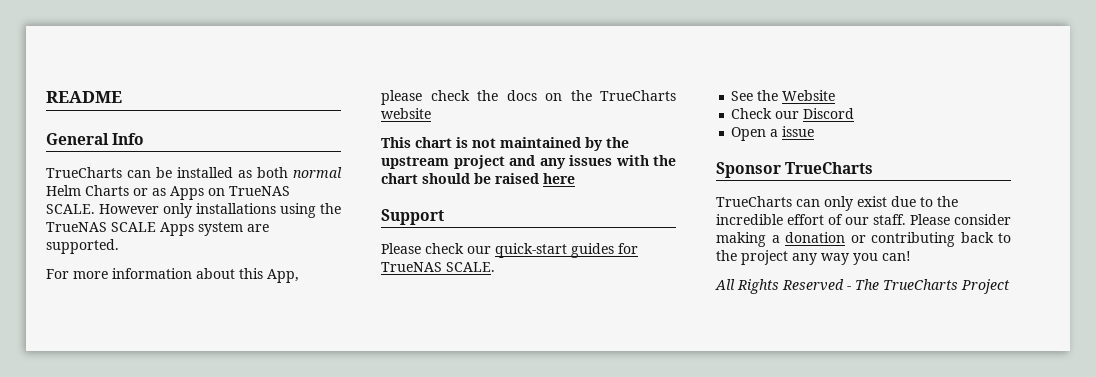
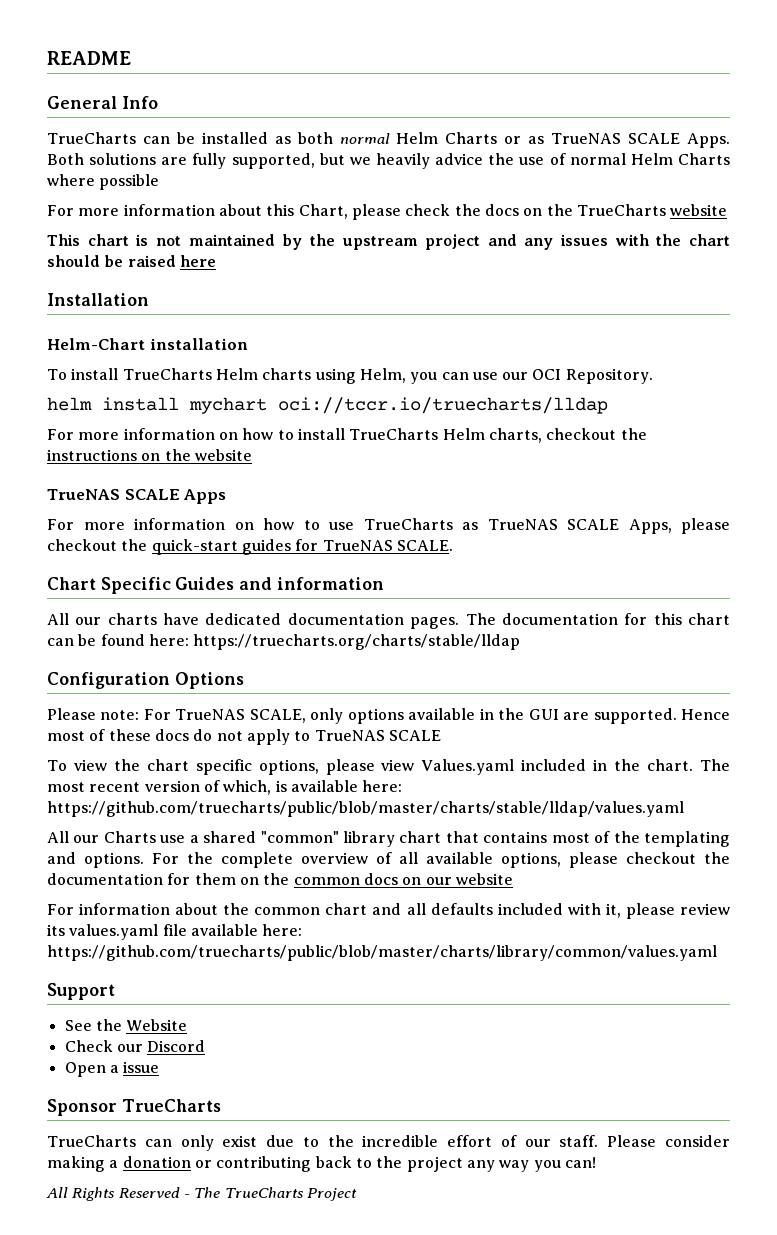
[170,186,290,200] [46,203,341,218] [46,222,269,236] [46,239,119,254] Apps on TrueNAS SCALE. However only installations using the TrueNAS SCALE Apps system are supported. -> [551,133,730,148] [47,153,730,169] [47,174,160,190] TrueNAS SCALE Apps. Both solutions are fully supported, but we heavily advice the use of normal Helm Charts where possible
[267,269,299,283] App, -> [298,204,348,219] Chart,
[381,209,444,225] [381,243,491,254] Support // Please check our -> [47,293,149,306] [47,338,248,350] [47,368,653,384] [47,397,608,414] [47,428,647,443] [47,449,252,461] [47,489,227,504] [47,518,730,534] [47,539,148,551] Installation // Helm-Chart installation // To install TrueCharts Helm charts using Helm, you can use our OCI Repository. // helm install mychart oci://tccr.io/truecharts/lldap // For more information on how to install TrueCharts Helm charts, checkout the instructions on the website // TrueNAS SCALE Apps // For more information on how to use TrueCharts as TrueNAS SCALE Apps, please checkout the
(495, 267) none -> [47,577,384,594] [47,613,731,629] [47,634,521,650] [47,672,244,689] [47,708,731,724] [47,729,441,745] [47,759,730,775] [47,780,403,795] [47,801,684,817] [47,831,731,847] [47,852,730,868] [47,873,513,885] [47,903,731,919] [47,924,303,940] [47,945,717,961] [47,983,115,1000] // Chart Specific Guides and information // All our charts have dedicated documentation pages. The documentation for this chart can be found here: https://truecharts.org/charts/stable/lldap // Configuration Options // Please note: For TrueNAS SCALE, only options available in the GUI are supported. Hence most of these docs do not apply to TrueNAS SCALE // To view the chart specific options, please view Values.yaml included in the chart. The most recent version of which, is available here: https://github.com/truecharts/public/blob/master/charts/stable/lldap/values.yaml // All our Charts use a shared "common" library chart that contains most of the templating and options. For the complete overview of all available options, please checkout the documentation for them on the common docs on our website // For information about the common chart and all defaults included with it, please review its values.yaml file available here: https://github.com/truecharts/public/blob/master/charts/library/common/values.yaml // Support

